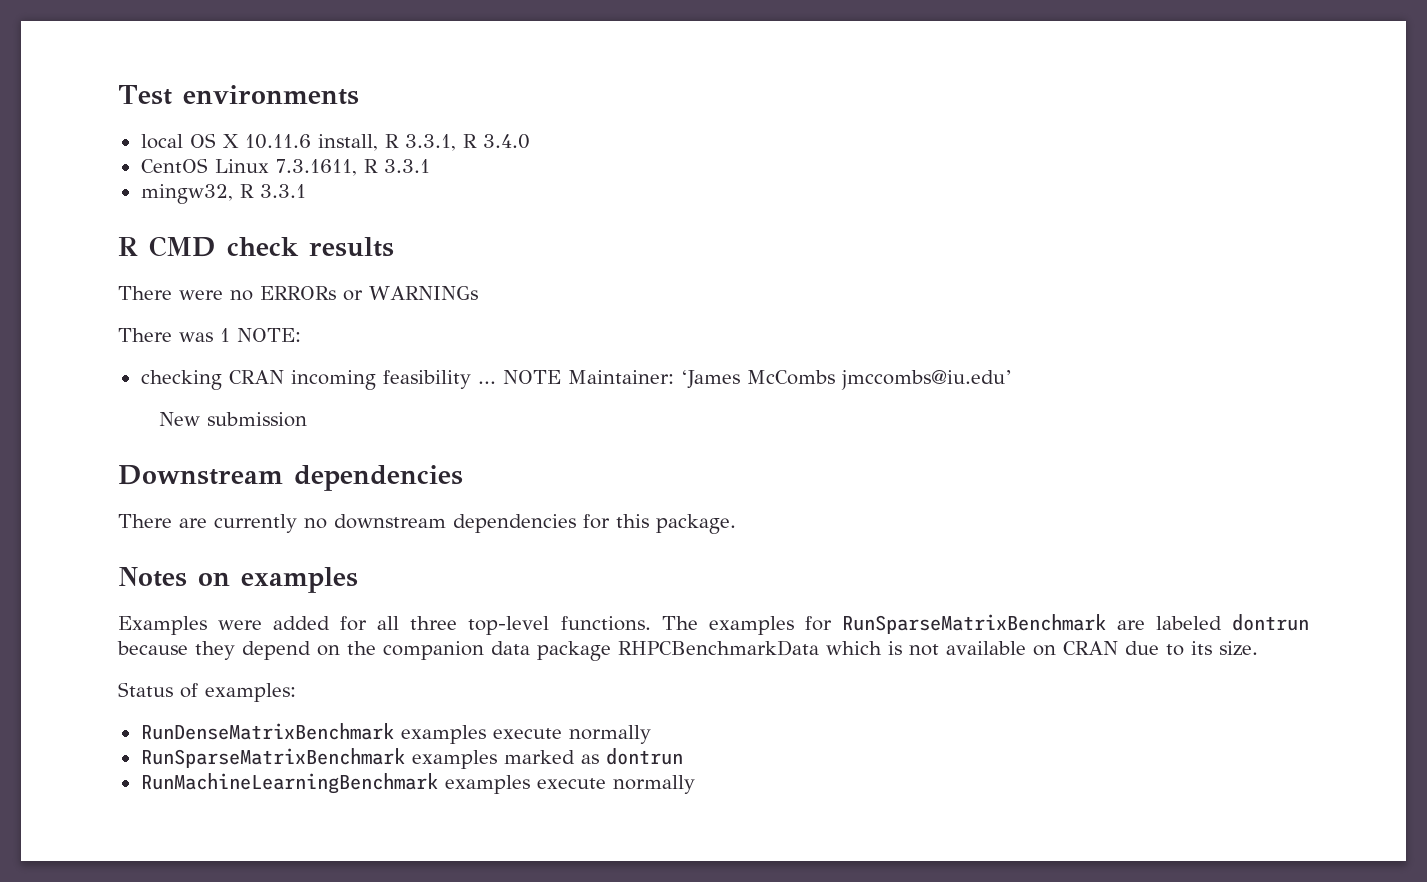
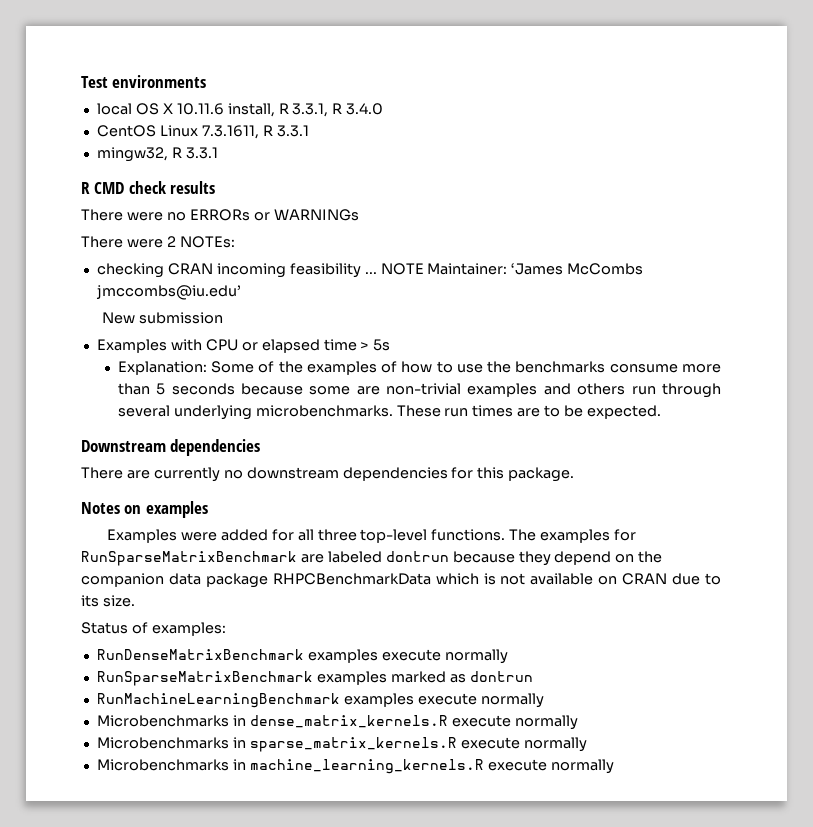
[179,328,301,342] was 1 NOTE: -> [126,236,235,248] were 2 NOTEs:
(307, 419) none -> [96,339,391,353] [117,361,721,375] [117,383,721,398] [117,405,662,420] // Examples with CPU or elapsed time > 5s // Explanation: Some of the examples of how to use the benchmarks consume more than 5 seconds because some are non-trivial examples and others run through several underlying microbenchmarks. These run times are to be expected.
(695, 784) none -> [96,715,578,730] [96,737,587,752] [96,759,614,774] // Microbenchmarks in dense_matrix_kernels.R execute normally // Microbenchmarks in sparse_matrix_kernels.R execute normally // Microbenchmarks in machine_learning_kernels.R execute normally

